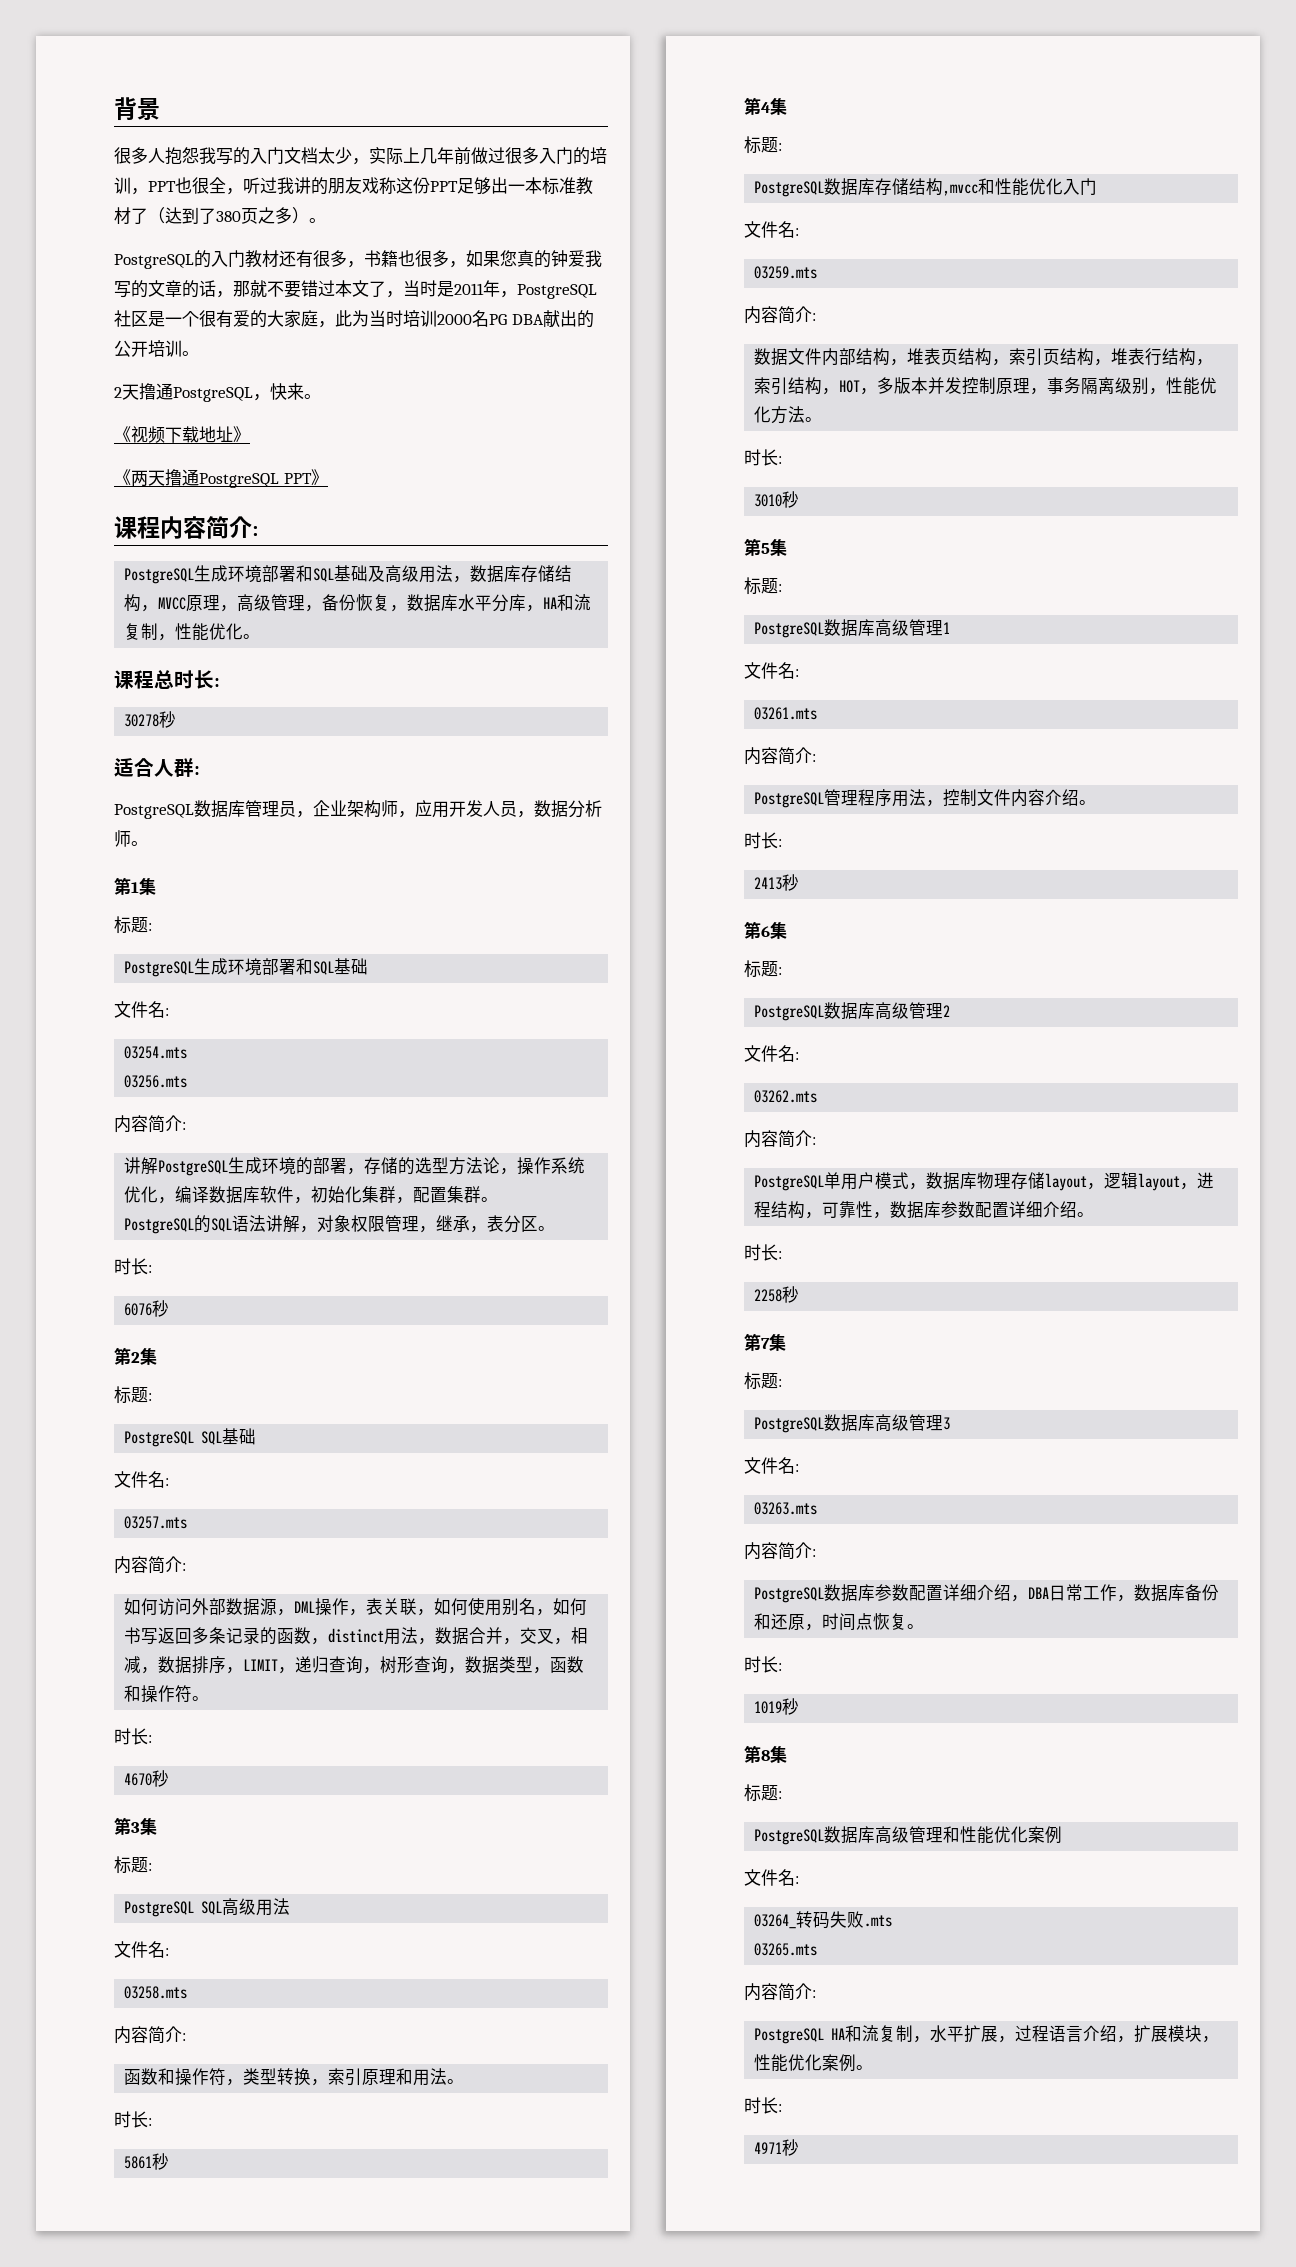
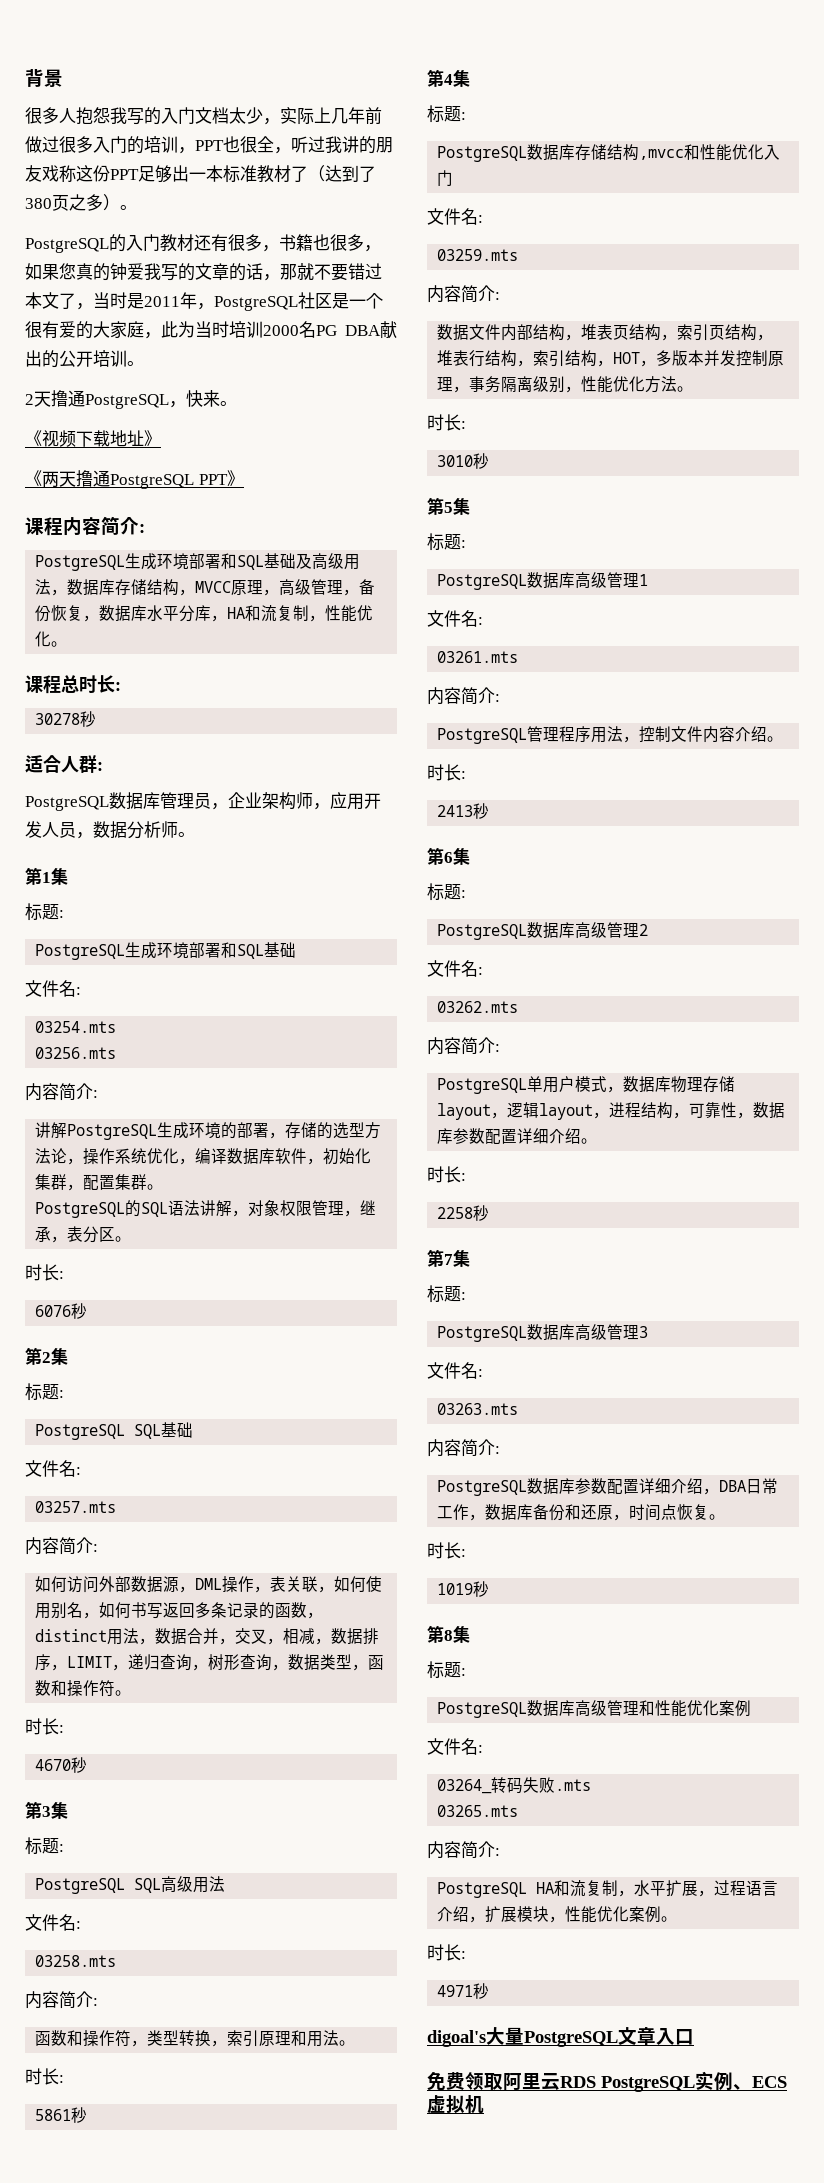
(800, 2147) none -> [427,2027,694,2047] [427,2071,787,2092] [427,2095,484,2114] // digoal's大量PostgreSQL文章入口 // 免费领取阿里云RDS PostgreSQL实例、ECS虚拟机

